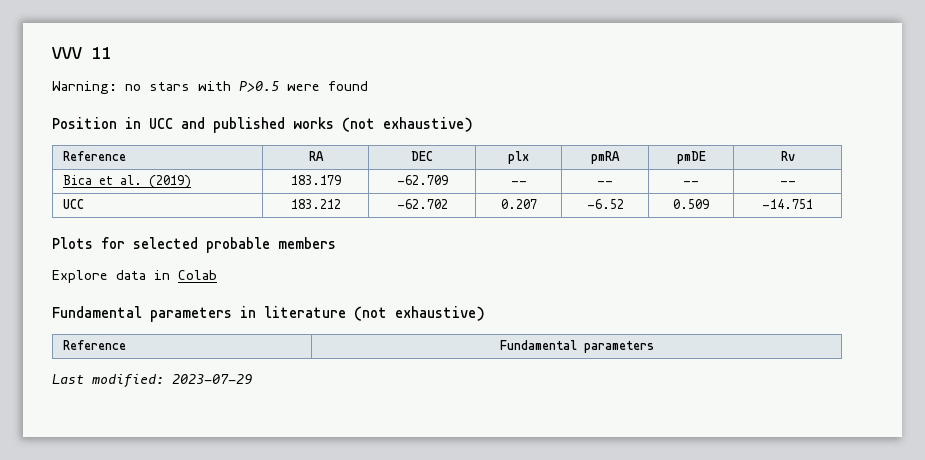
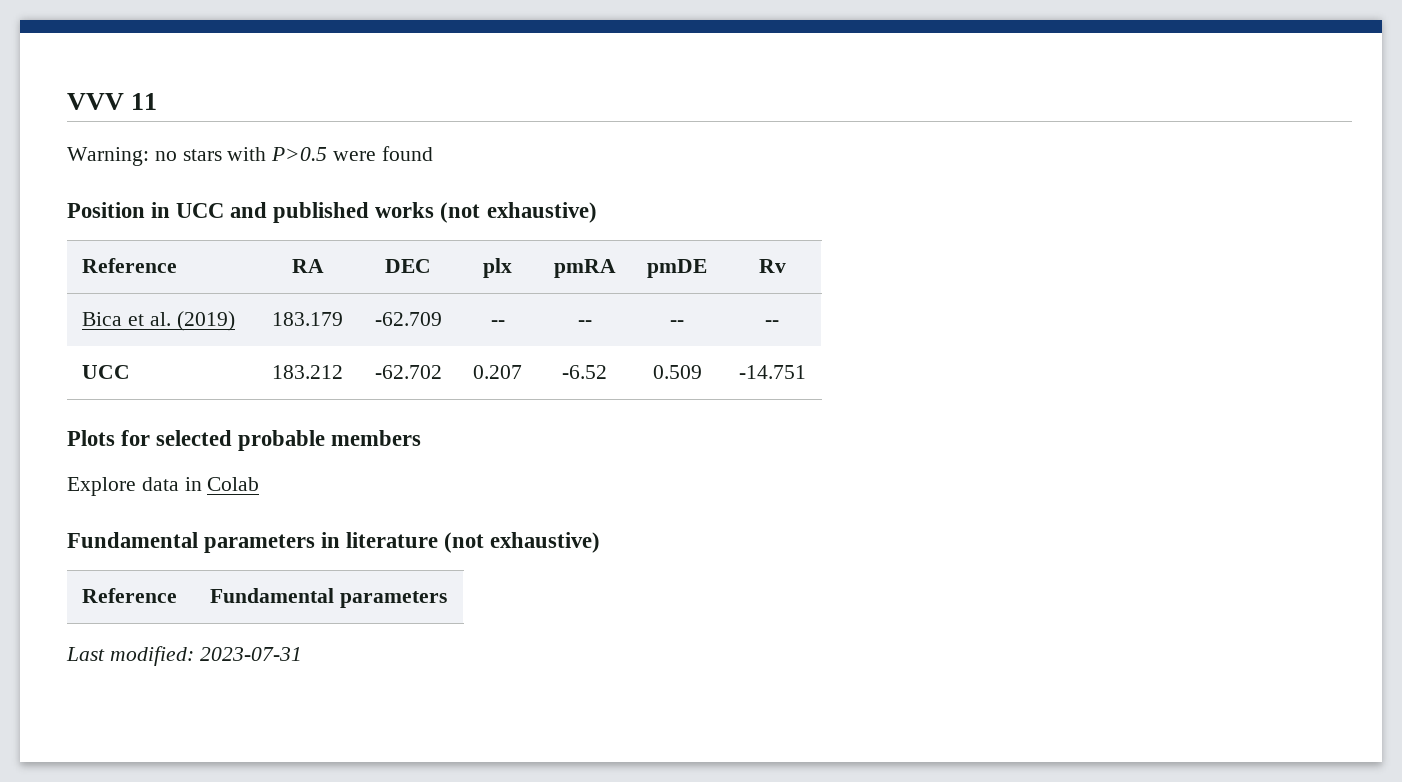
[172,374,252,384] 2023-07-29 -> [199,647,302,661] 2023-07-31

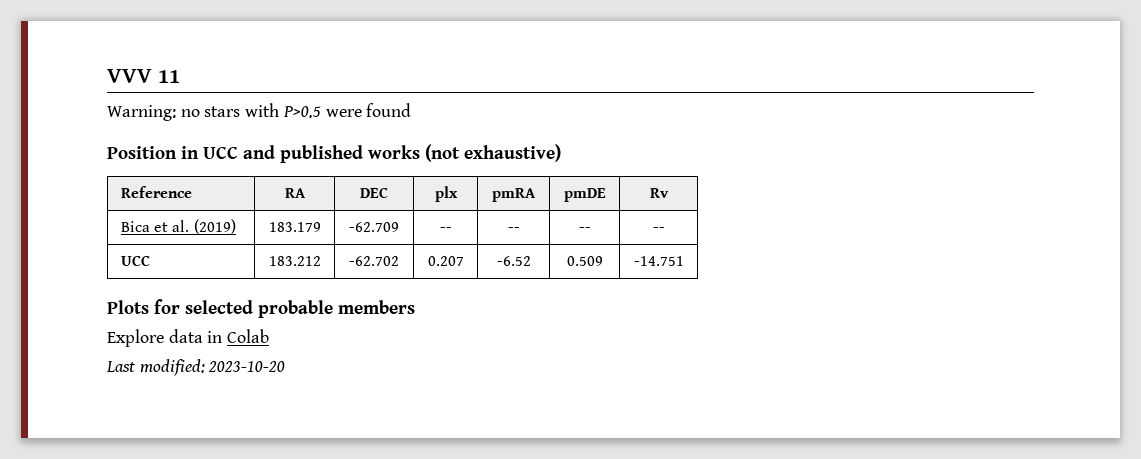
[67,532,601,553] [82,588,178,603] [210,588,447,608] // Fundamental parameters in literature (not exhaustive) // Reference | Fundamental parameters -> (270, 336) none
[199,647,302,661] 2023-07-31 -> [208,361,286,372] 2023-10-20

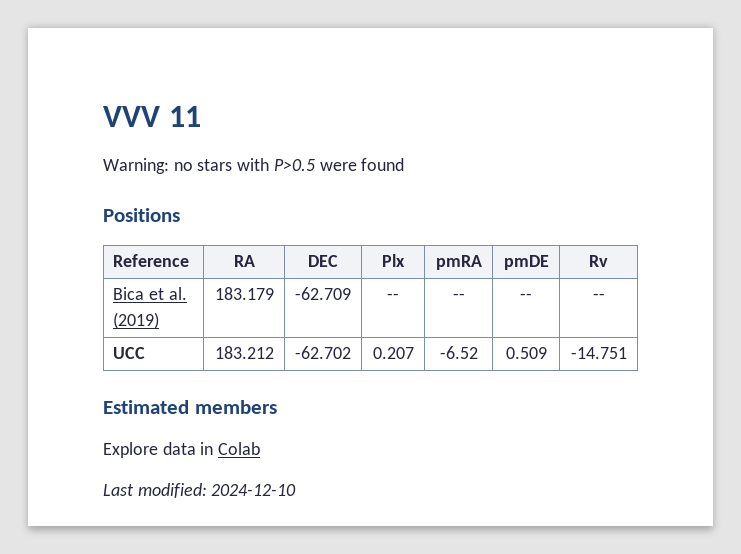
[107,144,561,163] Position in UCC and published works (not exhaustive) -> [103,208,180,222] Positions
[434,186,458,202] plx -> [382,254,405,267] Plx
[107,299,333,318] Plots for selected probable -> [103,400,189,414] Estimated
[208,361,286,372] 2023-10-20 -> [211,484,297,496] 2024-12-10

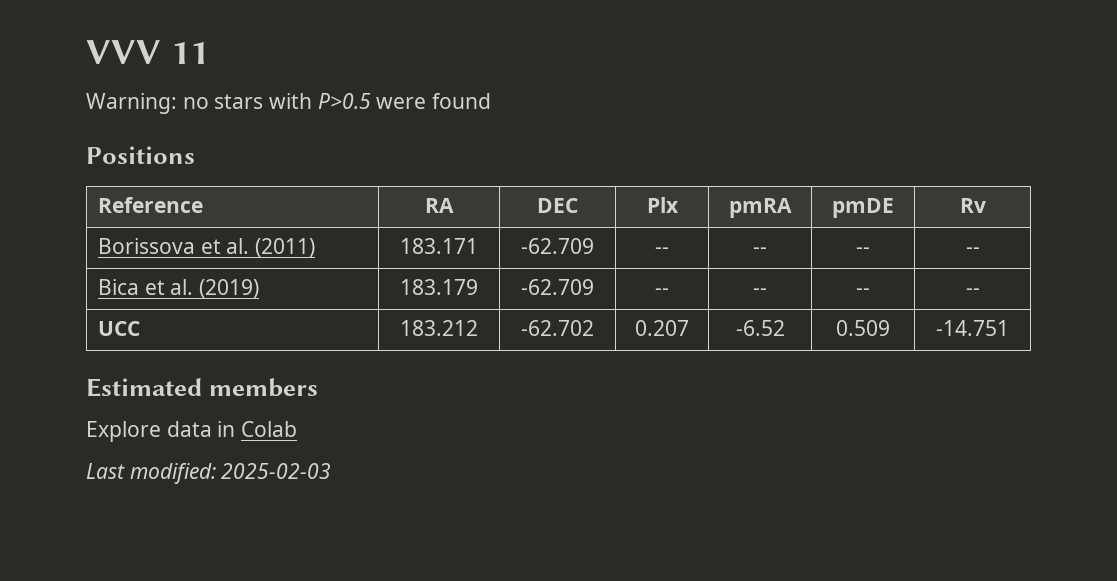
(608, 261) none -> [97,238,315,257] [400,238,478,254] [521,238,594,254] [655,247,669,254] [753,247,767,254] [856,247,870,254] [965,247,980,254] // Borissova et al. (2011) | 183.171 | -62.709 | -- | -- | -- | --
[211,484,297,496] 2024-12-10 -> [221,463,332,479] 2025-02-03

